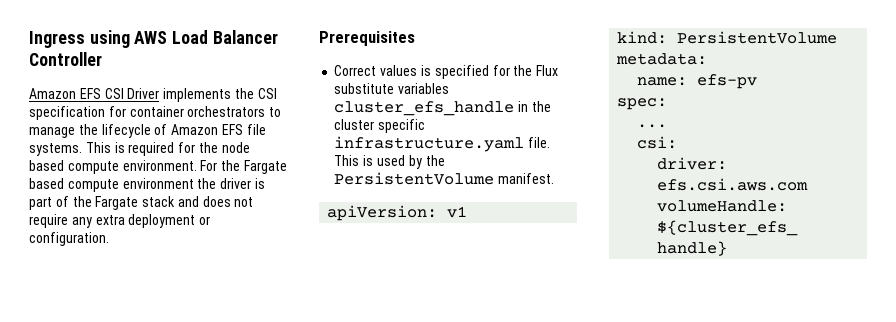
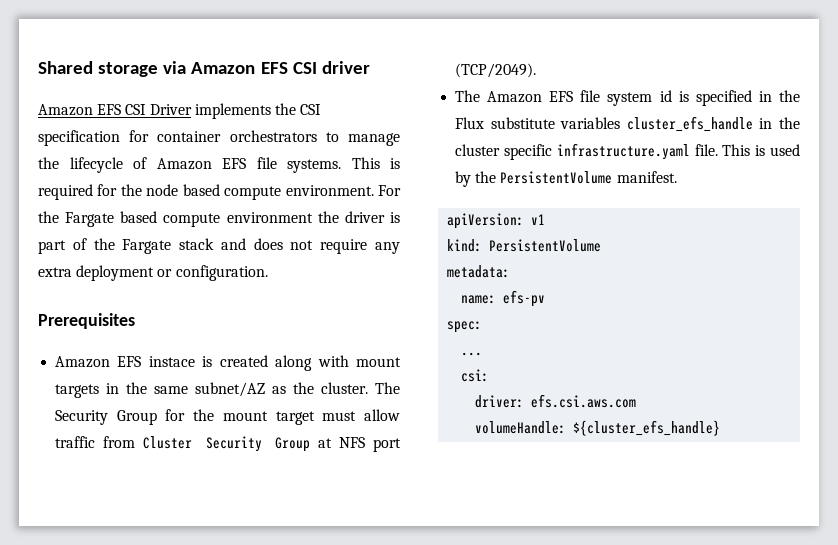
[29,30,278,48] [29,52,102,66] Ingress using AWS Load Balancer Controller -> [38,61,370,77] Shared storage via Amazon EFS CSI driver
[334,65,418,76] Correct values -> [55,355,401,371] [55,382,400,398] [55,409,400,425] [55,436,401,452] [455,63,537,78] [455,90,672,106] Amazon EFS instace is created along with mount targets in the same subnet/AZ as the cluster. The Security Group for the mount target must allow traffic from Cluster Security Group at NFS port (TCP/2049). // The Amazon EFS file system id
[492,65,510,76] for -> [758,91,772,102] in

